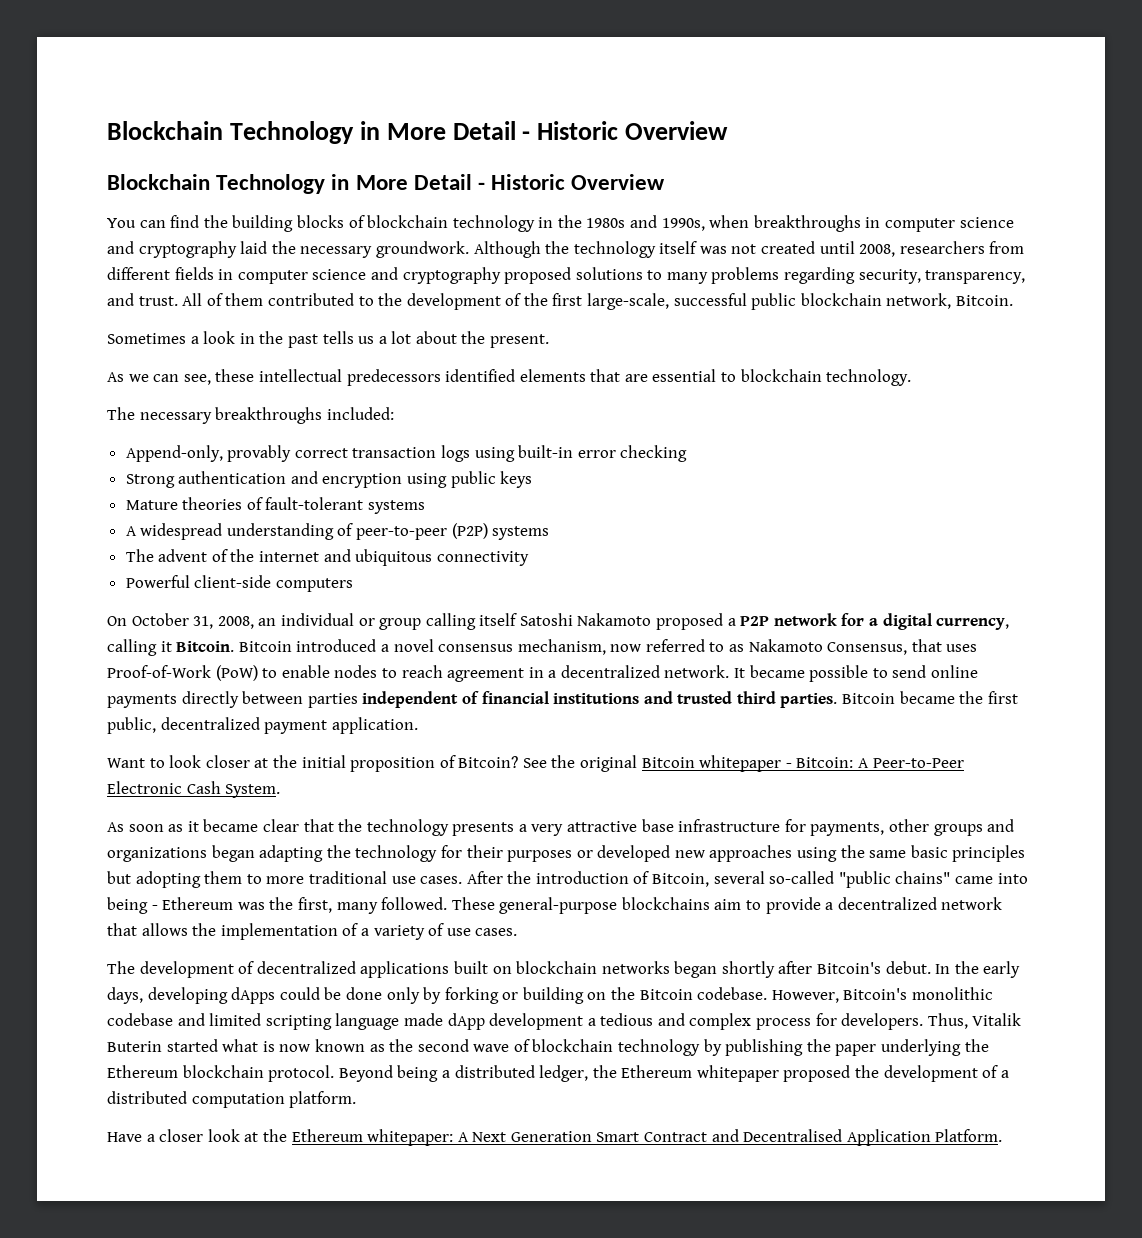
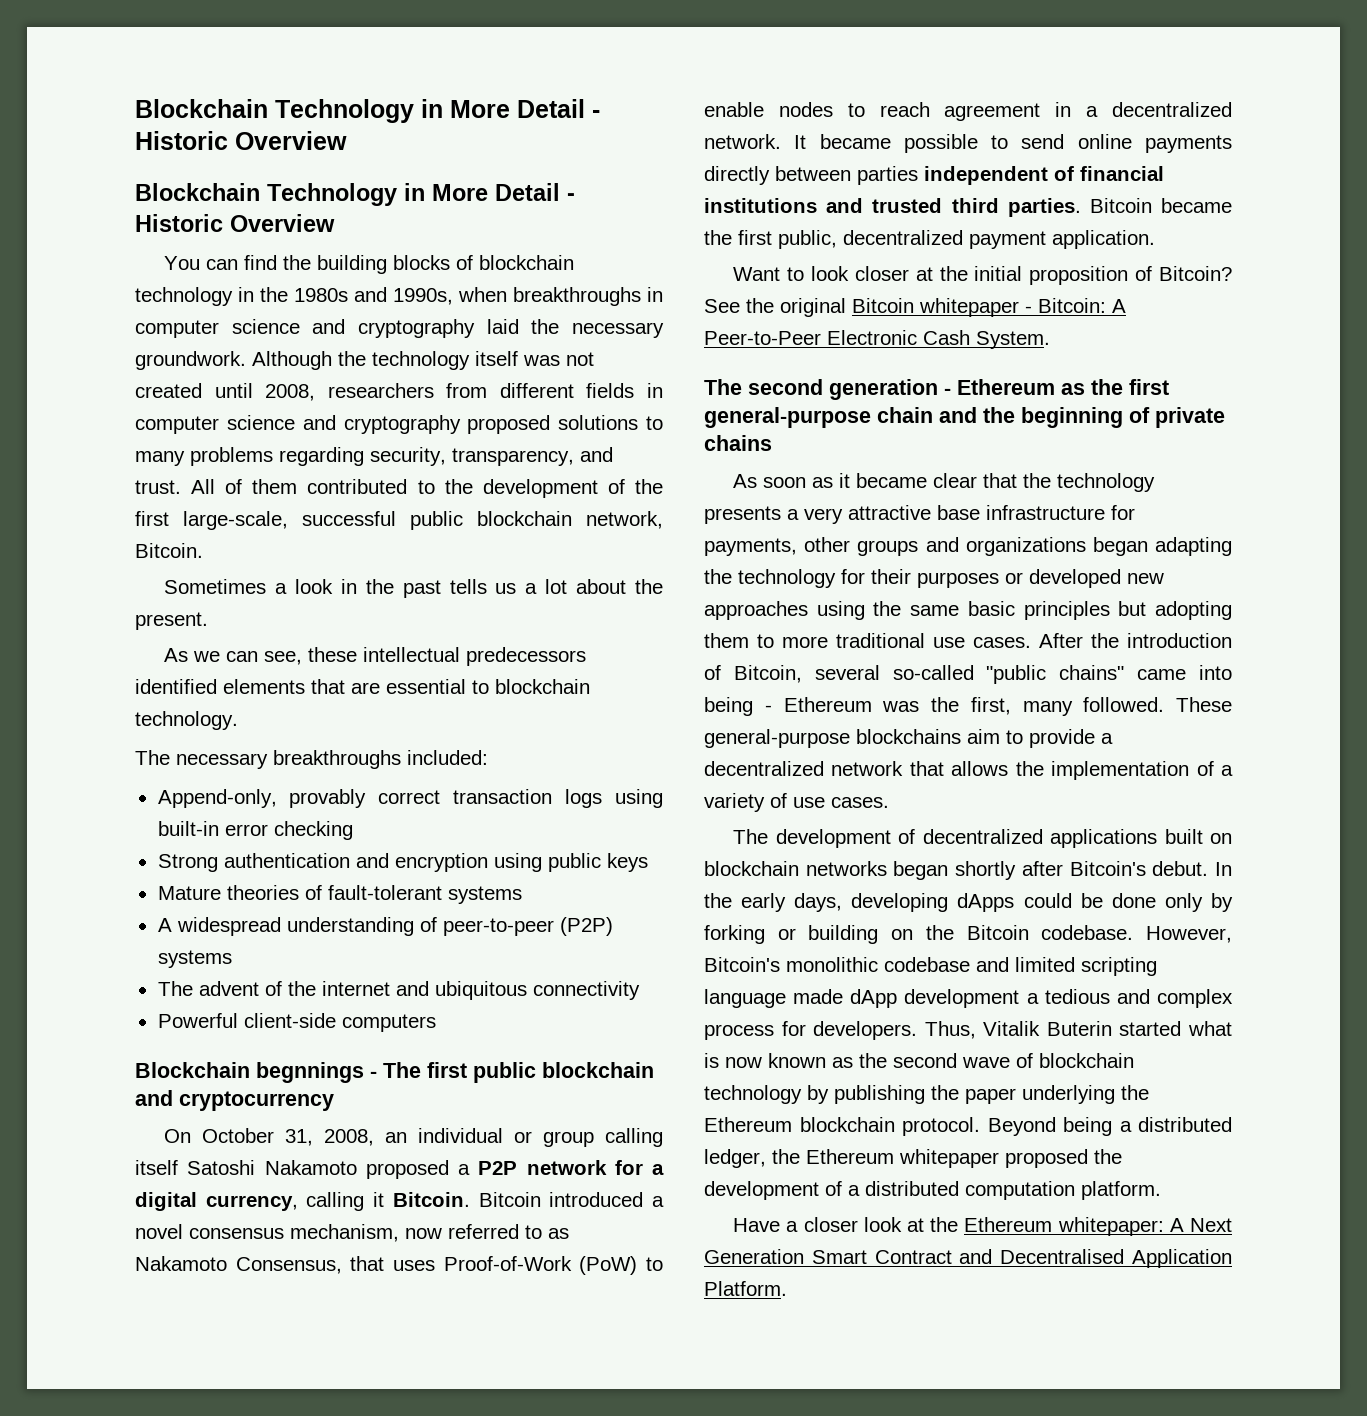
(353, 585) none -> [135,1062,654,1083] [135,1090,334,1111] // Blockchain begnnings - The first public blockchain and cryptocurrency
(281, 791) none -> [704,379,1169,400] [704,407,1225,428] [704,435,772,451] // The second generation - Ethereum as the first general-purpose chain and the beginning of private chains

